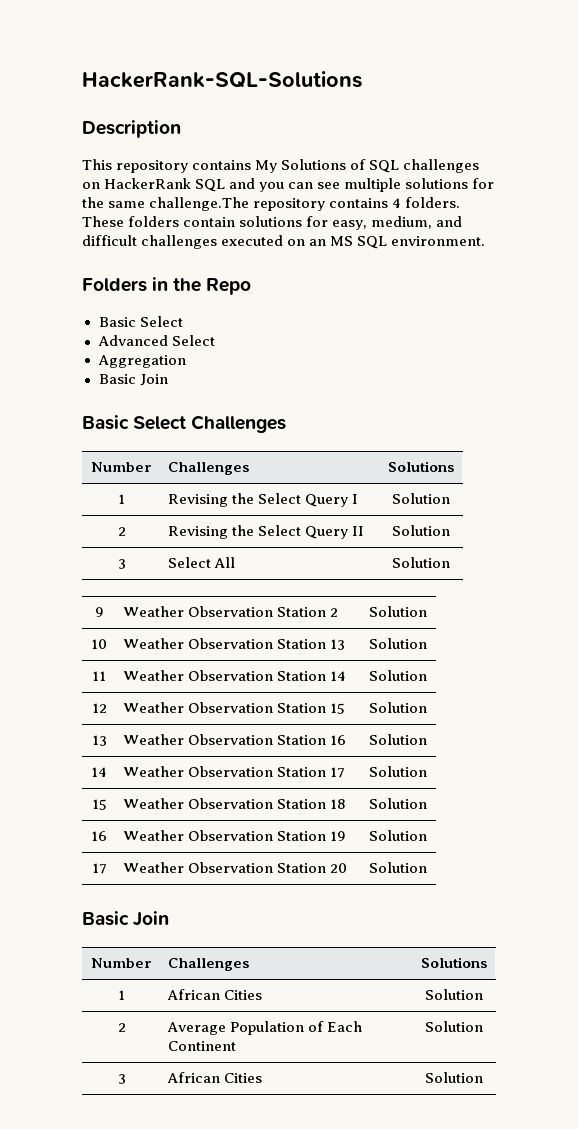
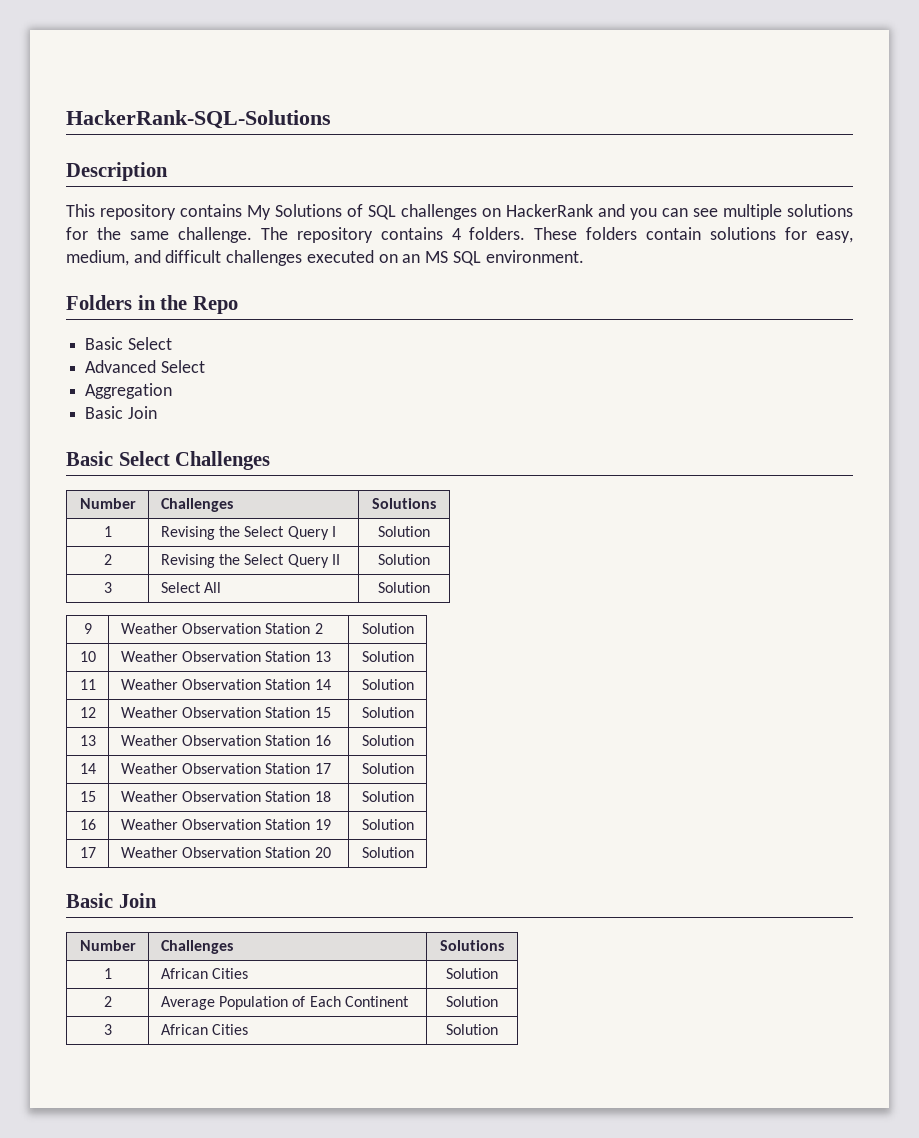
[195,179,226,192] SQL -> (593, 210) none
[149,197,250,211] challenge.The -> [177,227,288,243] challenge. The

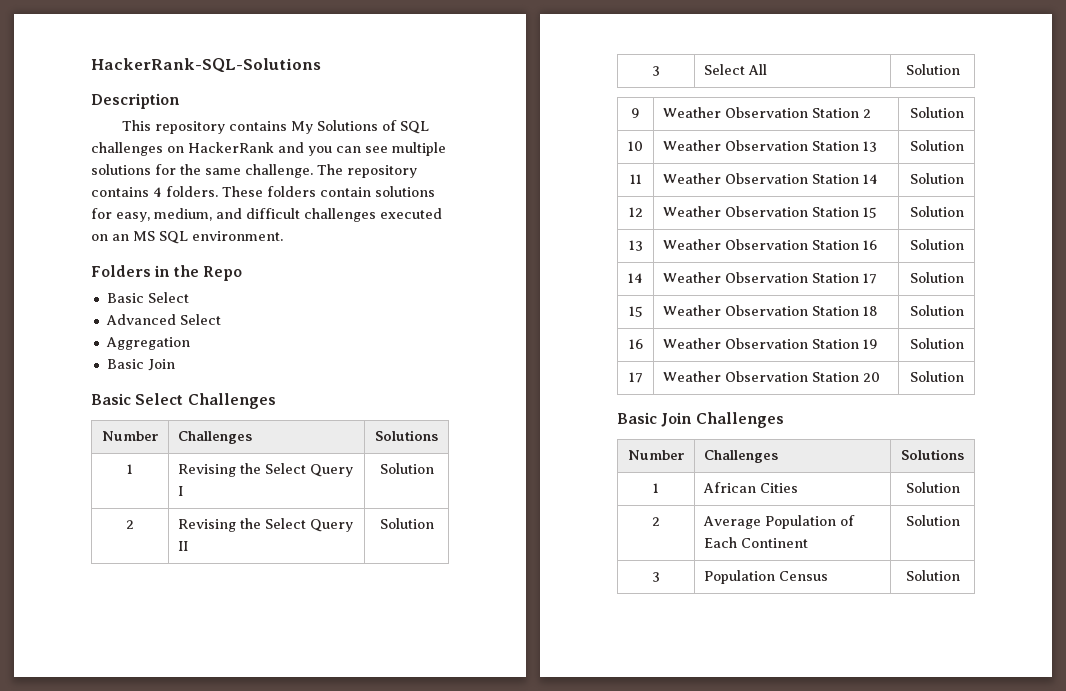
(157, 900) none -> [695,412,784,428] Challenges
[160,1024,248,1035] African Cities -> [703,570,828,584] Population Census

